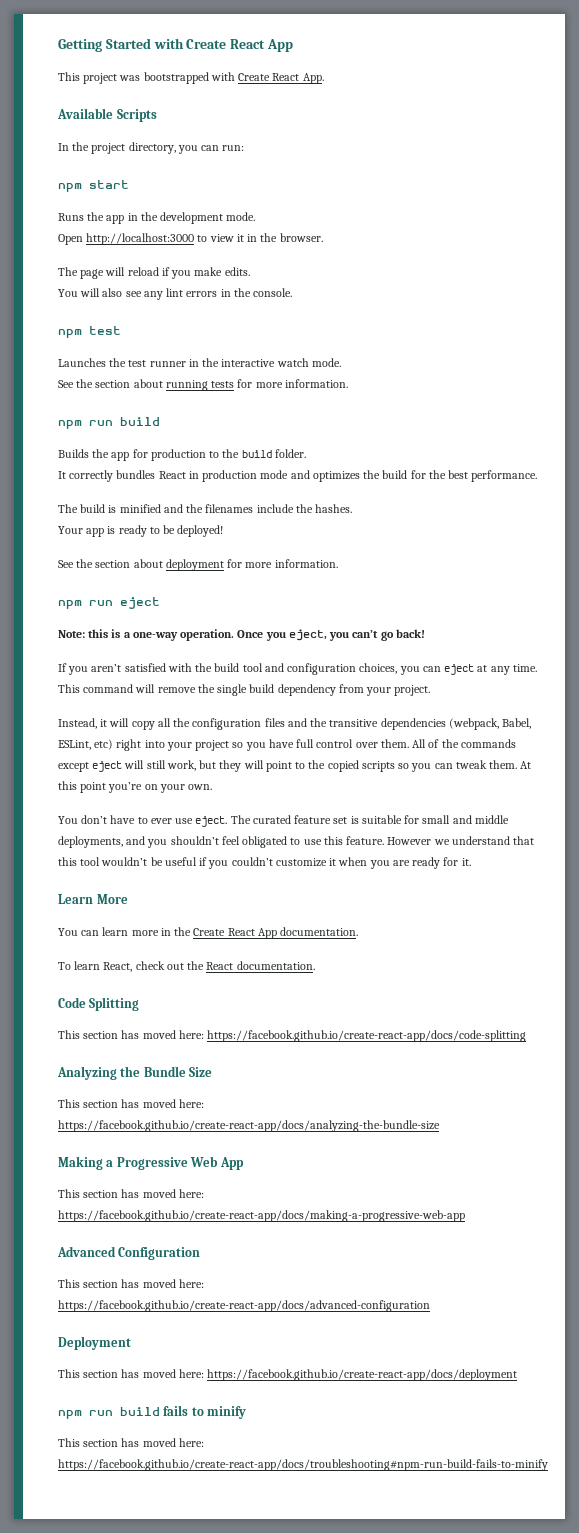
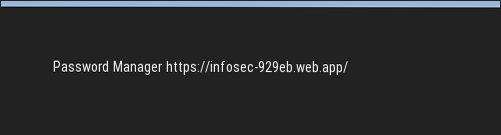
[58,38,293,52] [58,72,324,84] [57,108,157,122] [58,142,245,154] [58,180,129,192] [58,212,256,224] [58,233,323,245] [58,267,250,279] [58,288,293,300] [58,326,121,338] [58,358,341,367] [58,379,348,391] [58,417,160,429] [58,449,306,461] [58,470,538,482] [58,504,353,513] [58,525,224,537] [58,559,338,571] [58,597,160,609] [58,629,425,641] [58,663,537,675] [58,684,431,696] [58,718,532,730] [58,739,516,751] [58,760,532,772] [58,781,213,793] [58,815,509,827] [58,836,535,848] [58,857,471,869] [58,894,128,904] [58,927,359,939] [58,961,315,972] [58,997,140,1011] [58,1030,527,1042] [57,1066,213,1080] [58,1099,204,1108] [58,1120,440,1132] [58,1156,244,1170] [58,1189,204,1198] [58,1210,465,1222] [57,1246,201,1260] [58,1279,204,1288] [58,1300,430,1312] [58,1336,131,1350] [58,1369,518,1381] [58,1405,247,1419] [58,1438,204,1447] [58,1459,548,1471] Getting Started with Create React App // This project was bootstrapped with Create React App. // Available Scripts // In the project directory, you can run: // npm start // Runs the app in the development mode. // Open http://localhost:3000 to view it in the browser. // The page will reload if you make edits. // You will also see any lint errors in the console. // npm test // Launches the test runner in the interactive watch mode. // See the section about running tests for more information. // npm run build // Builds the app for production to the build folder. // It correctly bundles React in production mode and optimizes the build for the best performance. // The build is minified and the filenames include the hashes. // Your app is ready to be deployed! // See the section about deployment for more information. // npm run eject // Note: this is a one-way operation. Once you eject, you can’t go back! // If you aren’t satisfied with the build tool and configuration choices, you can eject at any time. This command will remove the single build dependency from your project. // Instead, it will copy all the configuration files and the transitive dependencies (webpack, Babel, ESLint, etc) right into your project so you have full control over them. All of the commands except eject will still work, but they will point to the copied scripts so you can tweak them. At this point you’re on your own. // You don’t have to ever use eject. The curated feature set is suitable for small and middle deployments, and you shouldn’t feel obligated to use this feature. However we understand that this tool wouldn’t be useful if you couldn’t customize it when you are ready for it. // Learn More // You can learn more in the Create React App documentation. // To learn React, check out the React documentation. // Code Splitting // This section has moved here: https://facebook.github.io/create-react-app/docs/code-splitting // Analyzing the Bundle Size // This section has moved here: https://facebook.github.io/create-react-app/docs/analyzing-the-bundle-size // Making a Progressive Web App // This section has moved here: https://facebook.github.io/create-react-app/docs/making-a-progressive-web-app // Advanced Configuration // This section has moved here: https://facebook.github.io/create-react-app/docs/advanced-configuration // Deployment // This section has moved here: https://facebook.github.io/create-react-app/docs/deployment // npm run build fails to minify // This section has moved here: https://facebook.github.io/create-react-app/docs/troubleshooting#npm-run-build-fails-to-minify -> [52,60,349,76] Password Manager https://infosec-929eb.web.app/

